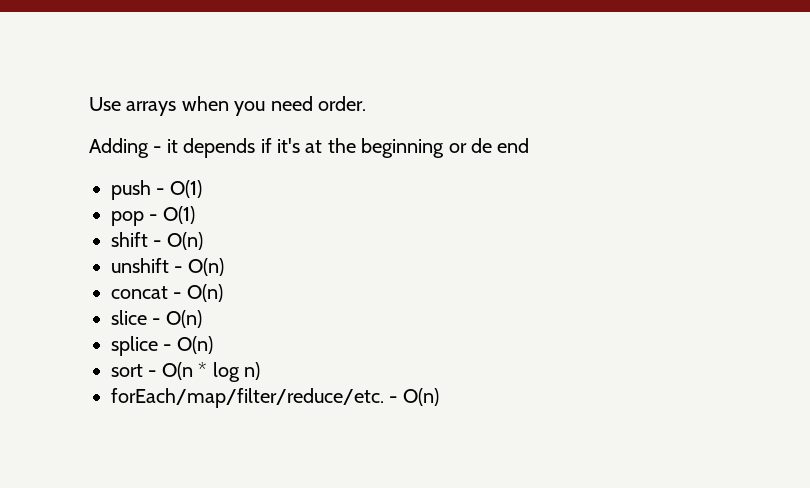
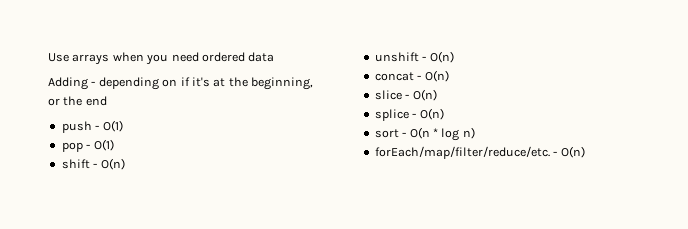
[318,96,366,111] order. -> [201,52,275,62] ordered data
[166,138,256,158] it depends -> [98,77,178,90] depending on
[361,138,492,158] beginning or de -> [251,77,313,90] [48,96,83,106] beginning, or the

